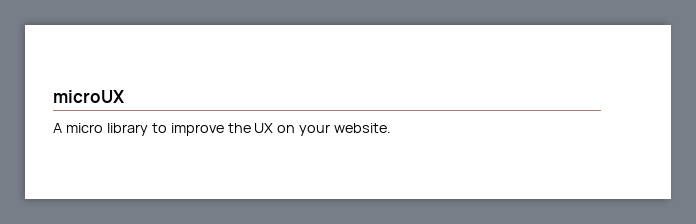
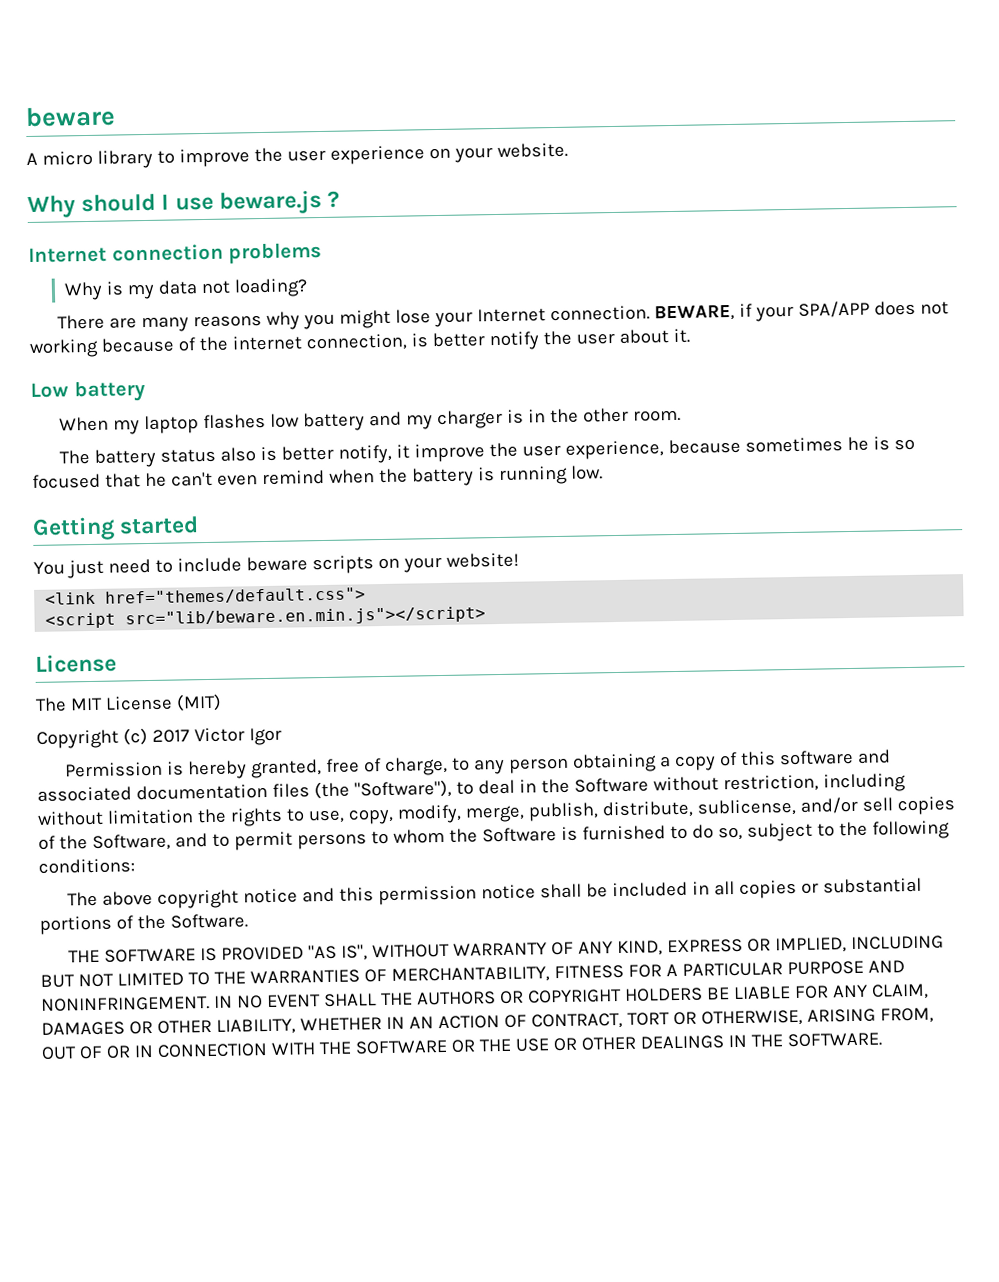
[53,90,124,103] microUX -> [25,106,116,128] beware
[254,123,274,133] UX -> [286,145,425,165] user experience
(392, 128) none -> [27,189,341,219] [28,241,323,264] [64,278,309,301] [57,300,950,333] [29,328,690,358] [30,380,146,403] [59,407,682,435] [59,436,916,468] [32,465,603,489] [32,516,200,541] [33,552,519,579] [45,587,367,605] [45,606,487,629] [35,653,117,673] [35,693,222,712] [36,727,282,749] [65,749,892,780] [37,773,906,802] [37,796,956,827] [38,820,950,852] [38,858,135,874] [67,877,923,909] [39,913,248,935] [68,935,945,963] [40,960,905,988] [41,983,929,1012] [41,1007,934,1036] [41,1032,882,1060] // Why should I use beware.js ? // Internet connection problems // Why is my data not loading? // There are many reasons why you might lose your Internet connection. BEWARE, if your SPA/APP does not working because of the internet connection, is better notify the user about it. // Low battery // When my laptop flashes low battery and my charger is in the other room. // The battery status also is better notify, it improve the user experience, because sometimes he is so focused that he can't even remind when the battery is running low. // Getting started // You just need to include beware scripts on your website! // <link href="themes/default.css"> // <script src="lib/beware.en.min.js"></script> // License // The MIT License (MIT) // Copyright (c) 2017 Victor Igor // Permission is hereby granted, free of charge, to any person obtaining a copy of this software and associated documentation files (the "Software"), to deal in the Software without restriction, including without limitation the rights to use, copy, modify, merge, publish, distribute, sublicense, and/or sell copies of the Software, and to permit persons to whom the Software is furnished to do so, subject to the following conditions: // The above copyright notice and this permission notice shall be included in all copies or substantial portions of the Software. // THE SOFTWARE IS PROVIDED "AS IS", WITHOUT WARRANTY OF ANY KIND, EXPRESS OR IMPLIED, INCLUDING BUT NOT LIMITED TO THE WARRANTIES OF MERCHANTABILITY, FITNESS FOR A PARTICULAR PURPOSE AND NONINFRINGEMENT. IN NO EVENT SHALL THE AUTHORS OR COPYRIGHT HOLDERS BE LIABLE FOR ANY CLAIM, DAMAGES OR OTHER LIABILITY, WHETHER IN AN ACTION OF CONTRACT, TORT OR OTHERWISE, ARISING FROM, OUT OF OR IN CONNECTION WITH THE SOFTWARE OR THE USE OR OTHER DEALINGS IN THE SOFTWARE.

